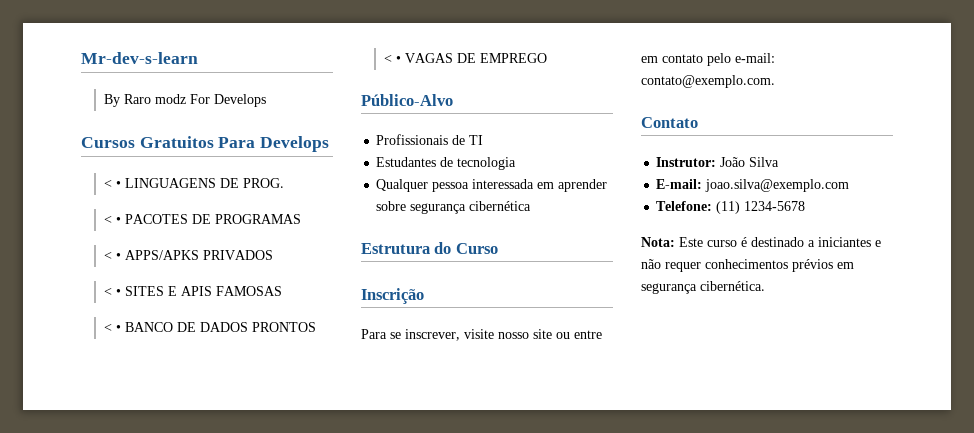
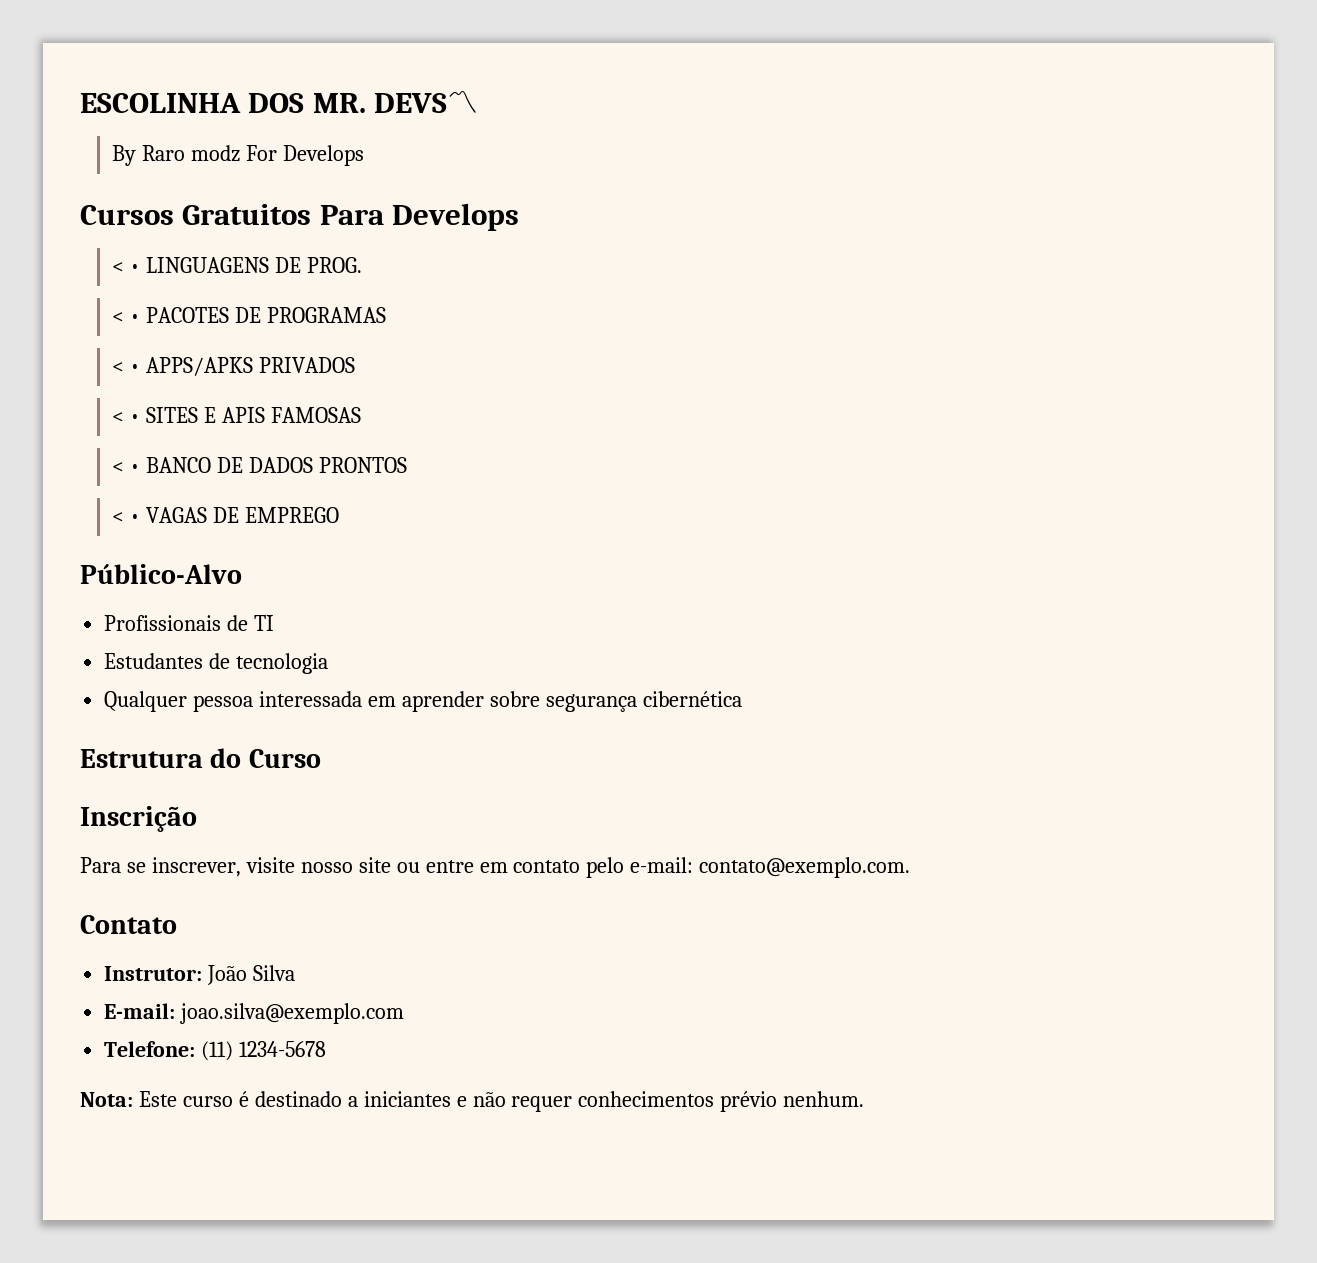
[81,52,198,64] Mr-dev-s-learn -> [80,90,479,113] ESCOLINHA DOS MR. DEVS〽
[792,259,854,272] [641,281,765,294] prévios em segurança cibernética. -> [720,1091,865,1112] prévio nenhum.

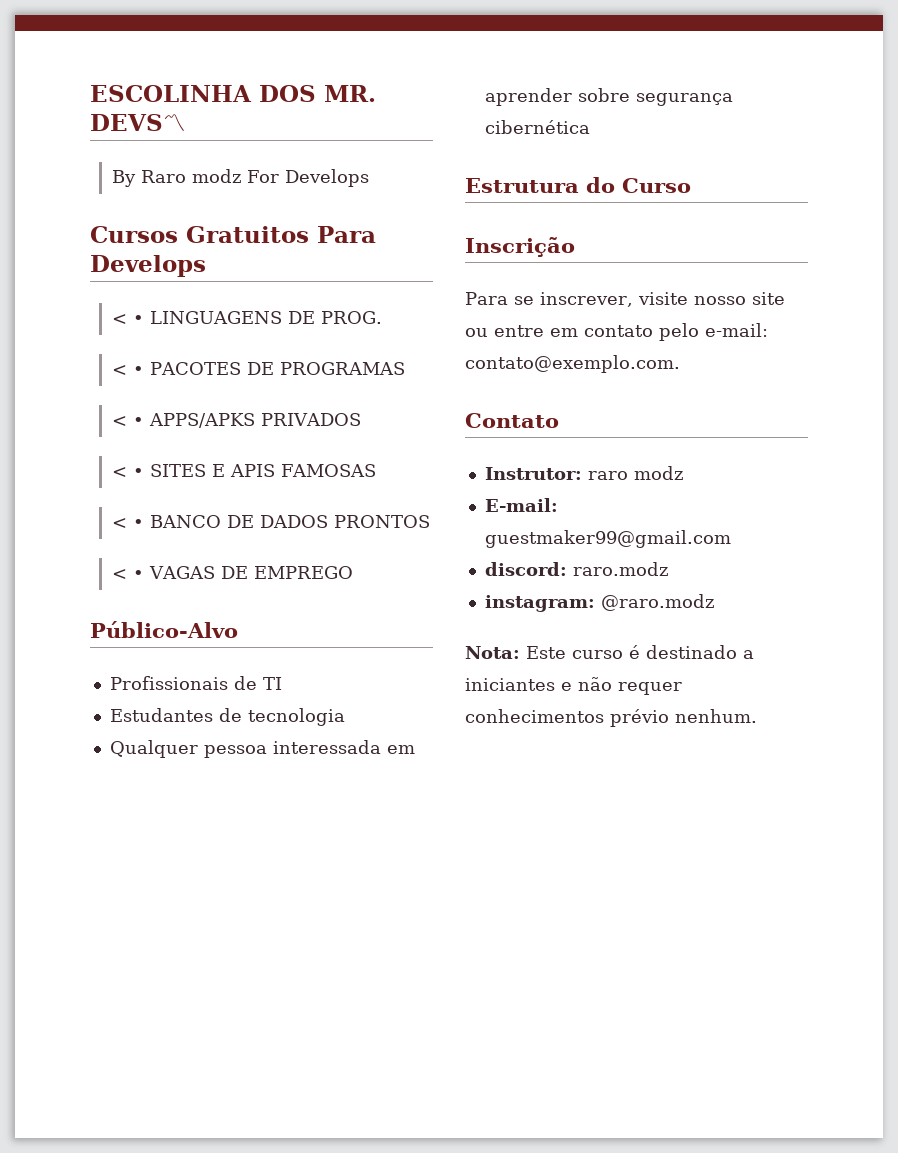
[207,965,296,985] João Silva -> [587,466,683,480] raro modz
[180,1003,405,1024] [104,1041,327,1061] joao.silva@exemplo.com // Telefone: (11) 1234-5678 -> [484,530,731,548] [484,562,668,576] [484,594,714,612] guestmaker99@gmail.com // discord: raro.modz // instagram: @raro.modz

